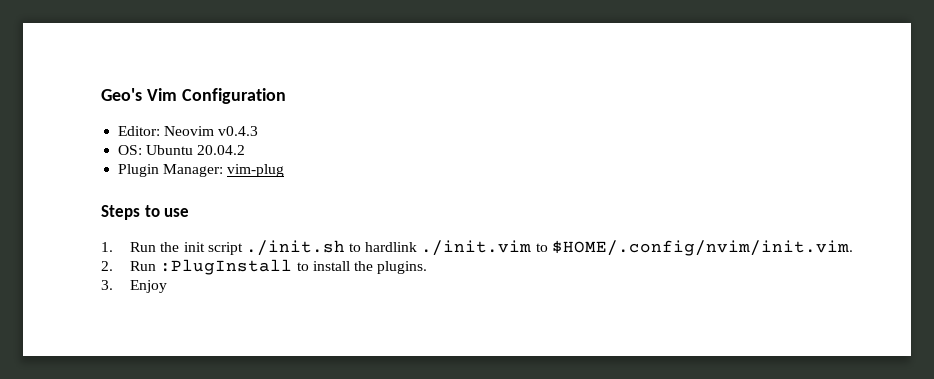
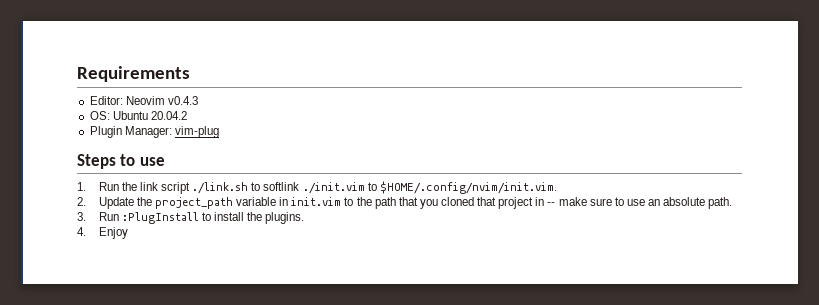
[101,88,286,104] Geo's Vim Configuration -> [77,66,190,82] Requirements
[183,240,853,256] [101,261,113,271] init script ./init.sh to hardlink ./init.vim to $HOME/.config/nvim/init.vim. // 2. -> [140,181,557,194] [77,197,733,209] [77,212,86,221] link script ./link.sh to softlink ./init.vim to $HOME/.config/nvim/init.vim. // 2. Update the project_path variable in init.vim to the path that you cloned that project in -- make sure to use an absolute path. // 3.
[101,280,113,290] 3. -> [77,227,86,236] 4.

